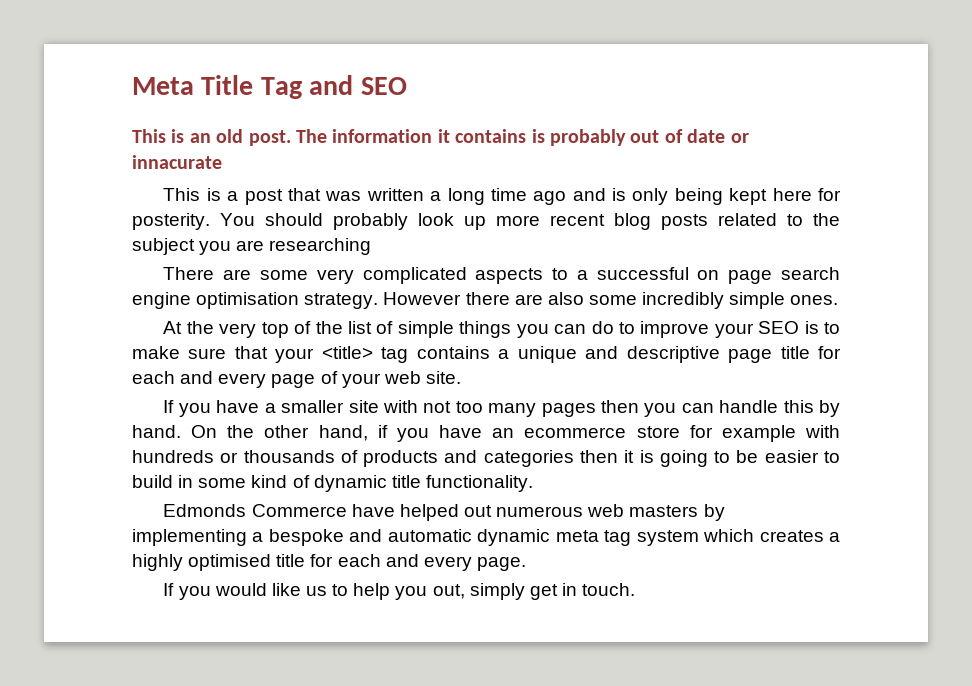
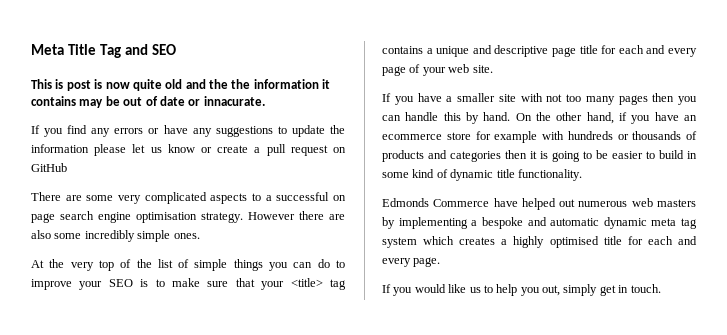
[189,129,327,146] an old post. The -> [66,79,251,91] post is now quite old and the the
[531,129,626,146] is probably -> [79,96,120,108] may be
[132,155,222,169] [163,188,842,205] [132,213,840,230] [132,238,372,255] innacurate // This is a post that was written a long time ago and is only being kept here for posterity. You should probably look up more recent blog posts related to the subject you are researching -> [203,96,265,106] [31,125,345,137] [31,144,346,156] [31,163,67,172] innacurate. // If you find any errors or have any suggestions to update the information please let us know or create a pull request on GitHub

